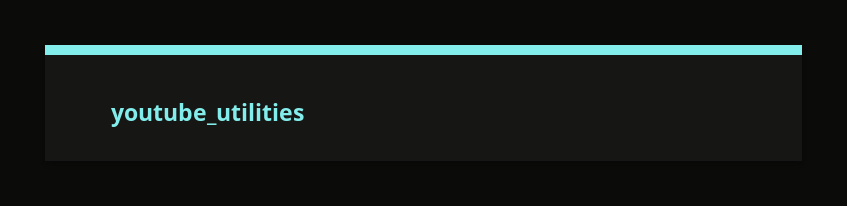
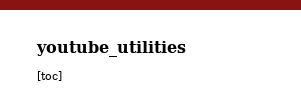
(304, 115) none -> [37,71,62,81] // [toc]

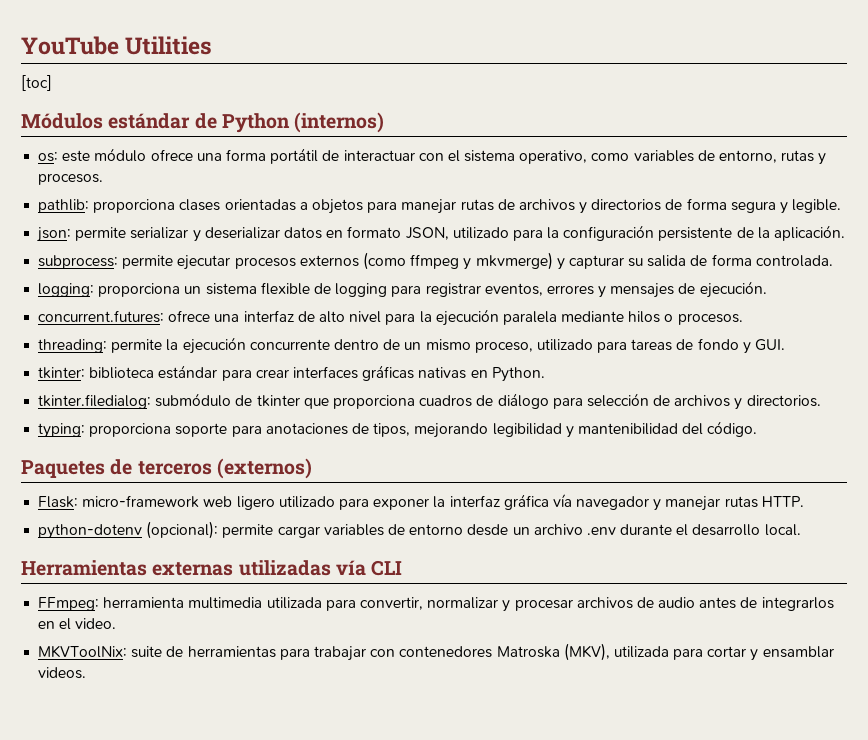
[36,41,186,57] youtube_utilities -> [21,36,213,55] YouTube Utilities
(62, 76) none -> [21,112,385,133] [38,148,827,165] [38,173,104,185] [38,198,842,214] [37,225,846,242] [38,252,833,270] [38,281,767,298] [38,309,743,326] [38,337,786,354] [38,365,545,382] [38,393,821,410] [38,421,758,438] [21,458,312,479] [38,494,804,511] [38,521,801,539] [21,560,403,576] [38,597,834,612] [38,618,117,630] [38,643,834,661] [38,667,87,679] // Módulos estándar de Python (internos) // os: este módulo ofrece una forma portátil de interactuar con el sistema operativo, como variables de entorno, rutas y procesos. // pathlib: proporciona clases orientadas a objetos para manejar rutas de archivos y directorios de forma segura y legible. // json: permite serializar y deserializar datos en formato JSON, utilizado para la configuración persistente de la aplicación. // subprocess: permite ejecutar procesos externos (como ffmpeg y mkvmerge) y capturar su salida de forma controlada. // logging: proporciona un sistema flexible de logging para registrar eventos, errores y mensajes de ejecución. // concurrent.futures: ofrece una interfaz de alto nivel para la ejecución paralela mediante hilos o procesos. // threading: permite la ejecución concurrente dentro de un mismo proceso, utilizado para tareas de fondo y GUI. // tkinter: biblioteca estándar para crear interfaces gráficas nativas en Python. // tkinter.filedialog: submódulo de tkinter que proporciona cuadros de diálogo para selección de archivos y directorios. // typing: proporciona soporte para anotaciones de tipos, mejorando legibilidad y mantenibilidad del código. // Paquetes de terceros (externos) // Flask: micro-framework web ligero utilizado para exponer la interfaz gráfica vía navegador y manejar rutas HTTP. // python-dotenv (opcional): permite cargar variables de entorno desde un archivo .env durante el desarrollo local. // Herramientas externas utilizadas vía CLI // FFmpeg: herramienta multimedia utilizada para convertir, normalizar y procesar archivos de audio antes de integrarlos en el video. // MKVToolNix: suite de herramientas para trabajar con contenedores Matroska (MKV), utilizada para cortar y ensamblar videos.

